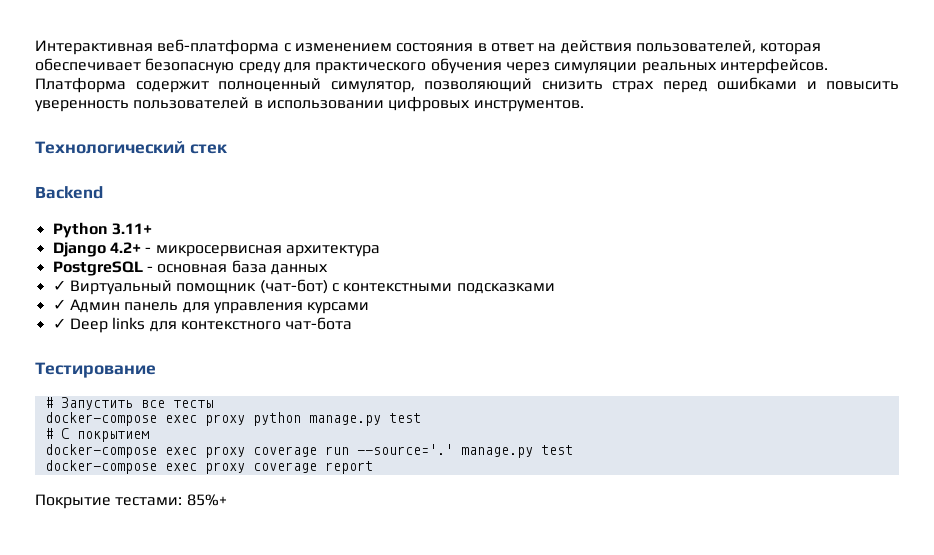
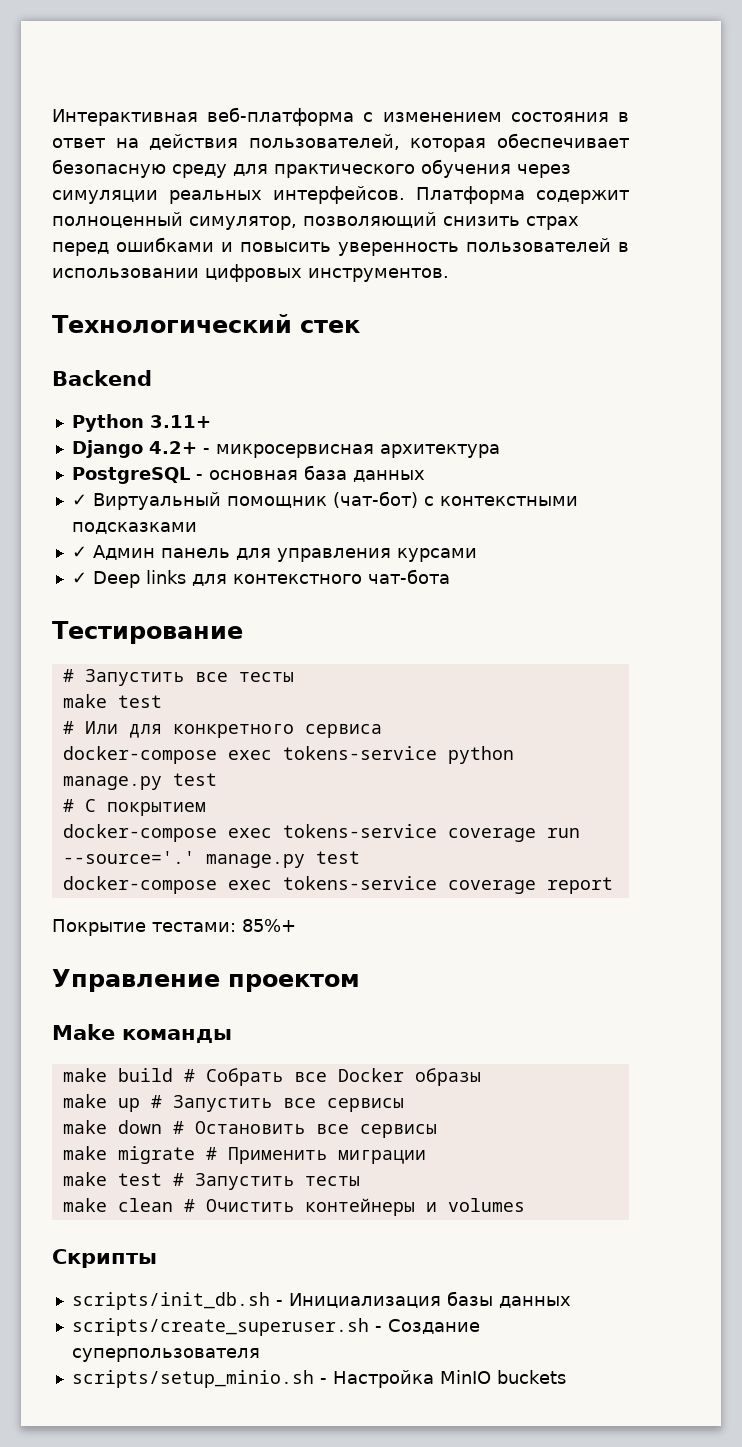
[44,412,245,426] // docker-compose exec proxy -> [62,694,162,708] [62,721,382,738] [62,746,437,764] // make test // # Или для конкретного сервиса // docker-compose exec tokens-service
[204,446,245,458] proxy -> [282,824,437,838] tokens-service
[204,462,245,474] proxy -> [282,876,437,890] tokens-service
(227, 500) none -> [52,969,360,992] [52,1024,232,1043] [62,1068,481,1086] [62,1094,404,1112] [62,1120,437,1138] [62,1146,426,1164] [62,1172,360,1190] [62,1198,525,1216] [52,1249,157,1268] [71,1291,571,1310] [71,1318,480,1336] [71,1348,260,1362] [71,1370,566,1388] // Управление проектом // Make команды // make build # Собрать все Docker образы // make up # Запустить все сервисы // make down # Остановить все сервисы // make migrate # Применить миграции // make test # Запустить тесты // make clean # Очистить контейнеры и volumes // Скрипты // scripts/init_db.sh - Инициализация базы данных // scripts/create_superuser.sh - Создание суперпользователя // scripts/setup_minio.sh - Настройка MinIO buckets

